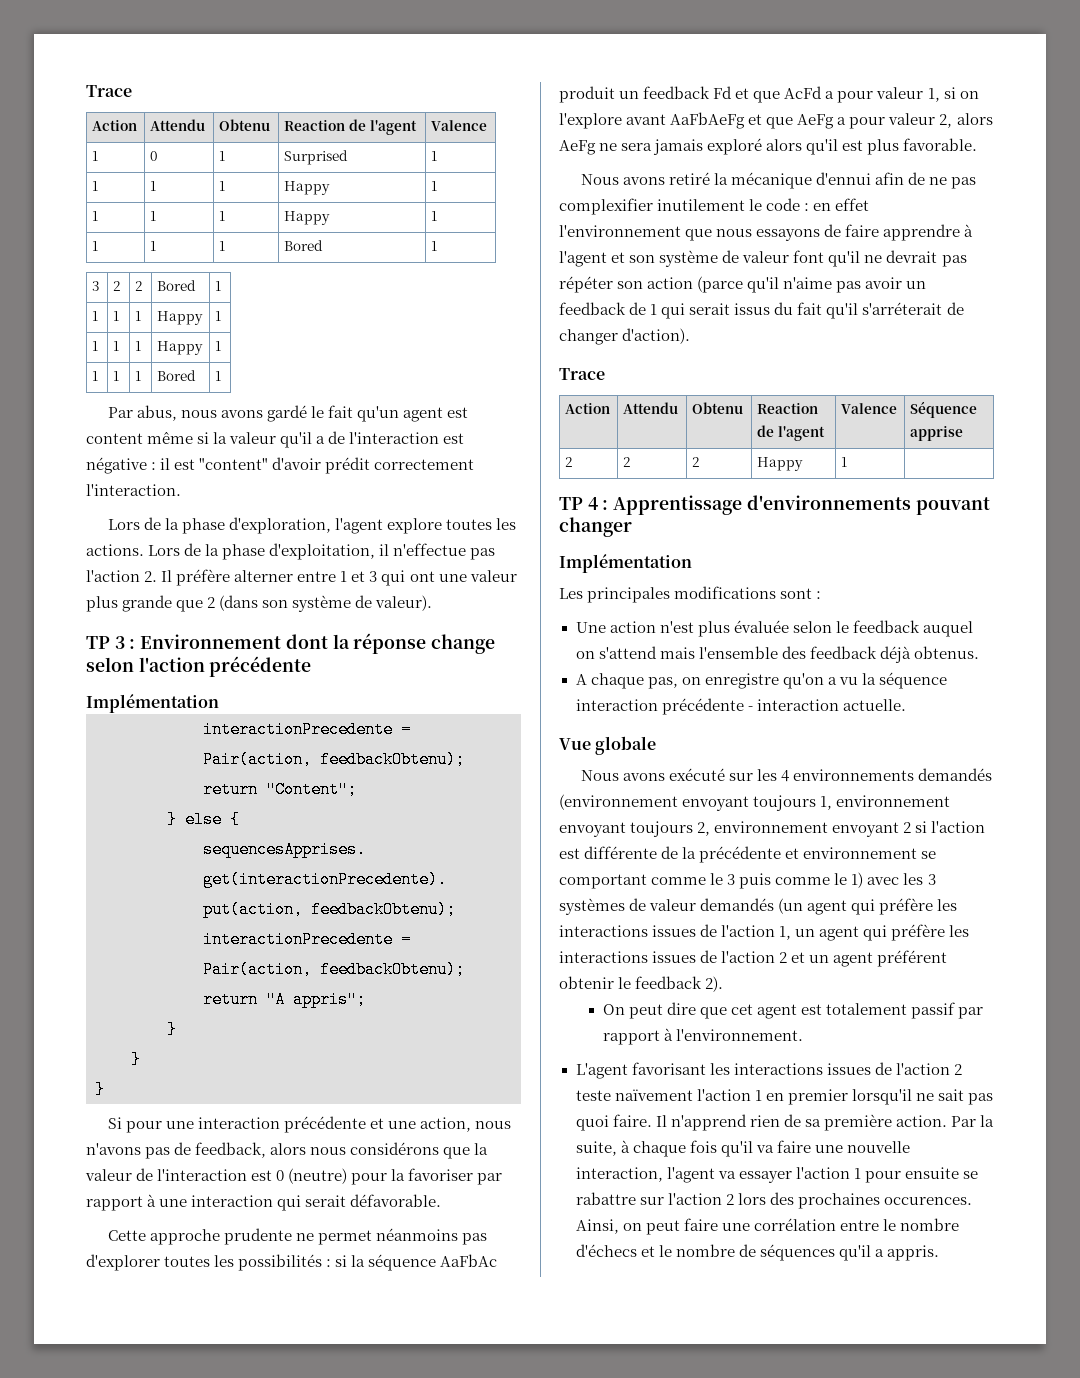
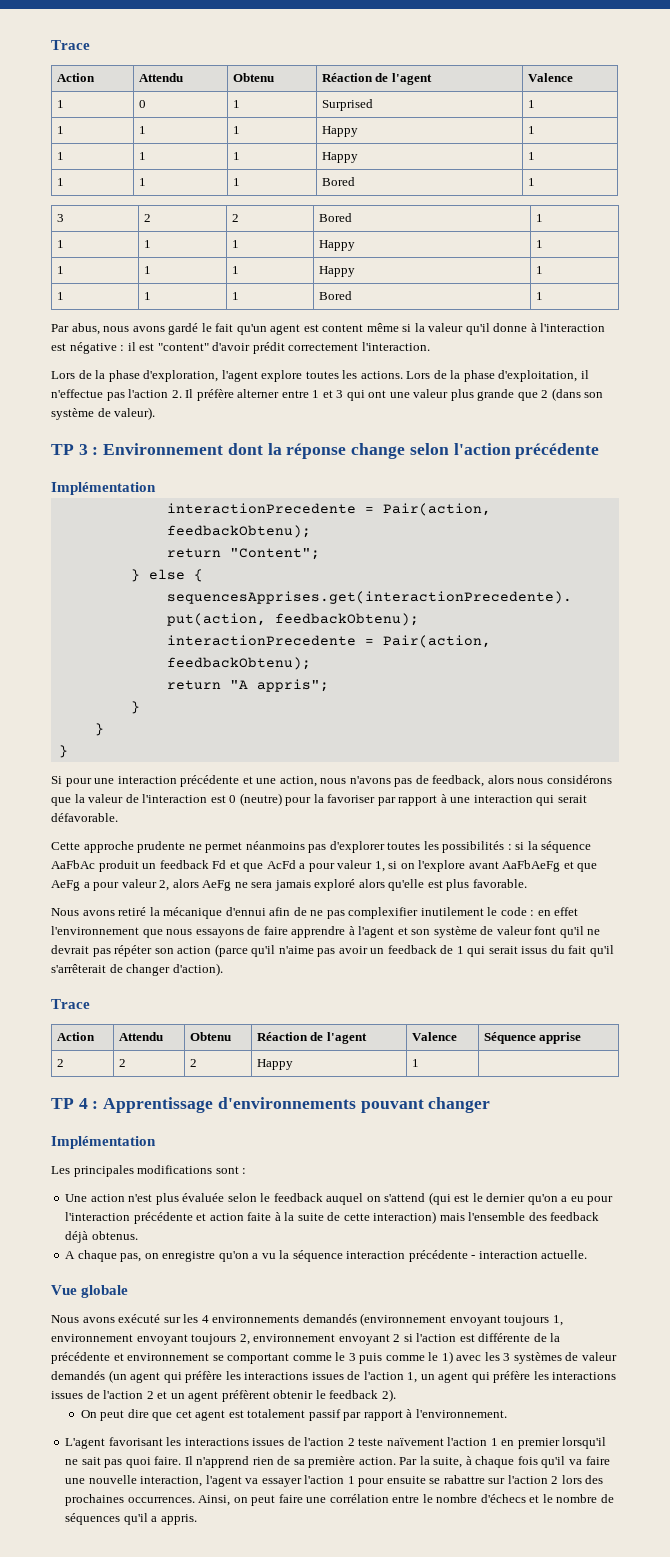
[86,85,132,97] [92,120,138,131] [150,119,206,131] [219,119,271,131] [284,120,346,131] Trace // Action | Attendu | Obtenu | Reaction -> [51,40,90,50] [56,73,95,82] [138,73,183,82] [232,73,274,82] [321,73,373,82] Trace // Action | Attendu | Obtenu | Réaction
[316,431,346,444] a de -> [493,323,537,332] donne à
[806,139,839,155] qu'il -> [388,879,425,891] qu'elle
[862,302,943,315] s'arréterait -> [51,964,106,973] s'arrêterait
[757,403,819,414] Reaction -> [256,1032,308,1041] Réaction
(657, 652) none -> [428,1192,614,1205] [65,1211,437,1224] (qui est le dernier qu'on a eu pour l'interaction précédente et action faite à la suite de cette interaction)
[877,950,948,967] préférent -> [221,1390,270,1402] préfèrent
[883,1197,972,1205] occurences. -> [127,1497,195,1503] occurrences.

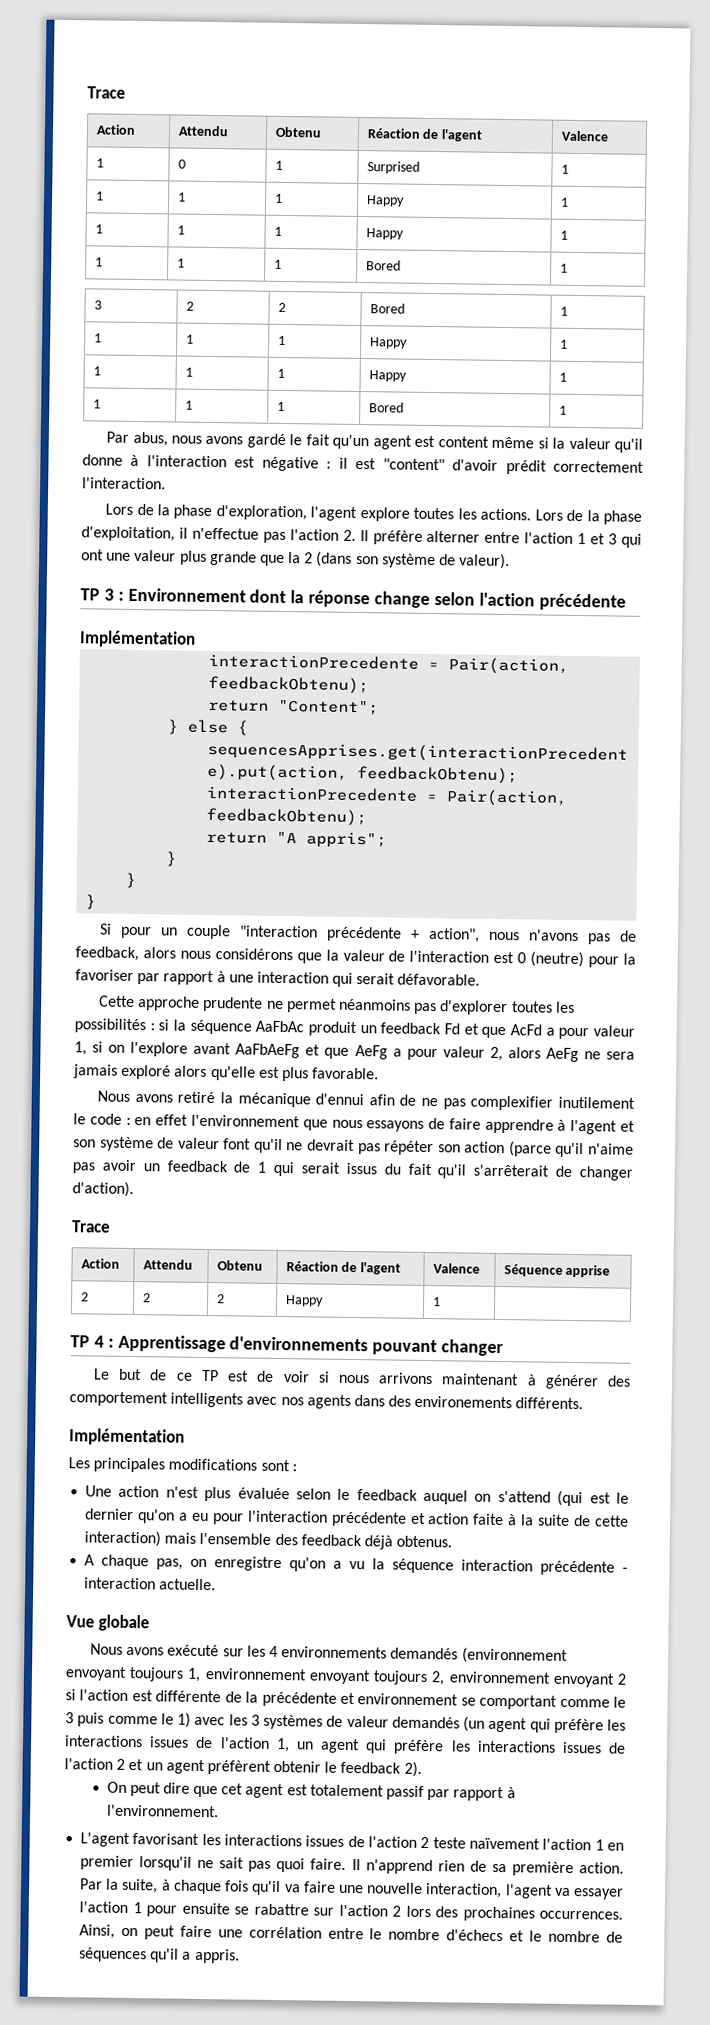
(309, 394) none -> [524,532,574,544] l'action
(538, 396) none -> [288,552,302,564] la
[94,775,317,787] une interaction précédente et une action, -> [161,924,481,943] un couple "interaction précédente + action",
(491, 1105) none -> [93,1368,632,1390] [69,1391,584,1410] // Le but de ce TP est de voir si nous arrivons maintenant à générer des comportement intelligents avec nos agents dans des environements différents.

